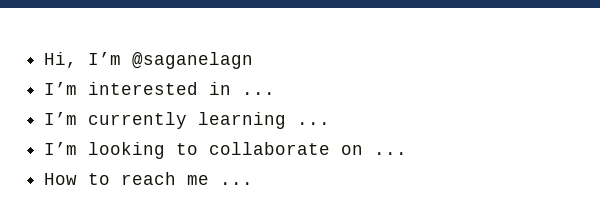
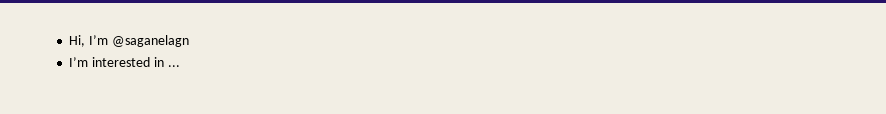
[44,112,331,129] [44,142,408,159] [44,172,254,185] // I’m currently learning ... // I’m looking to collaborate on ... // How to reach me ... -> (180, 66) none

